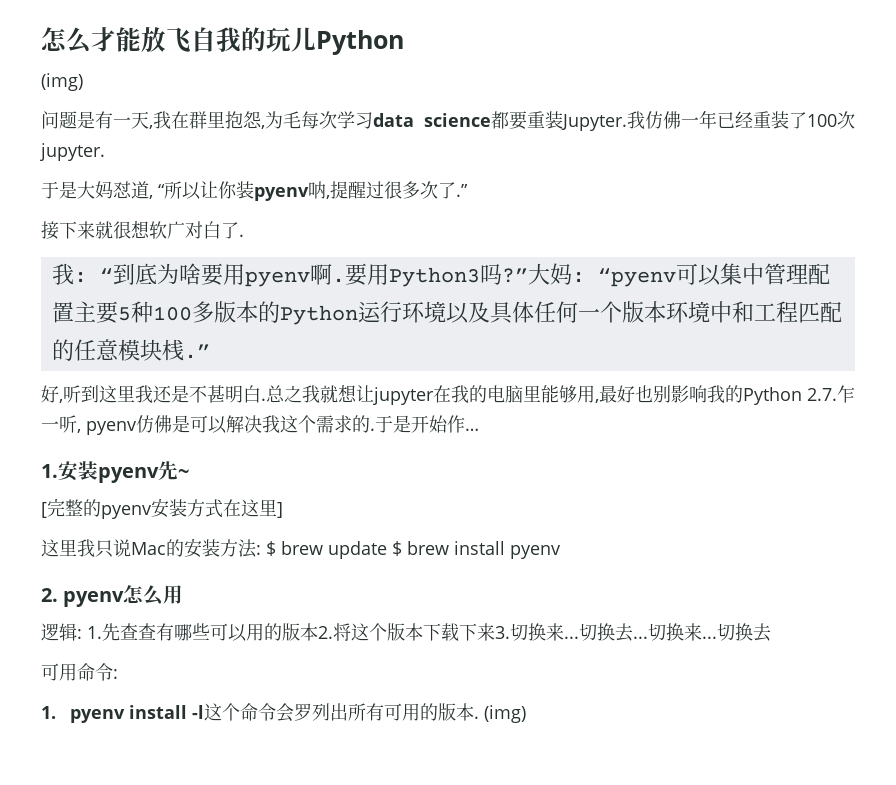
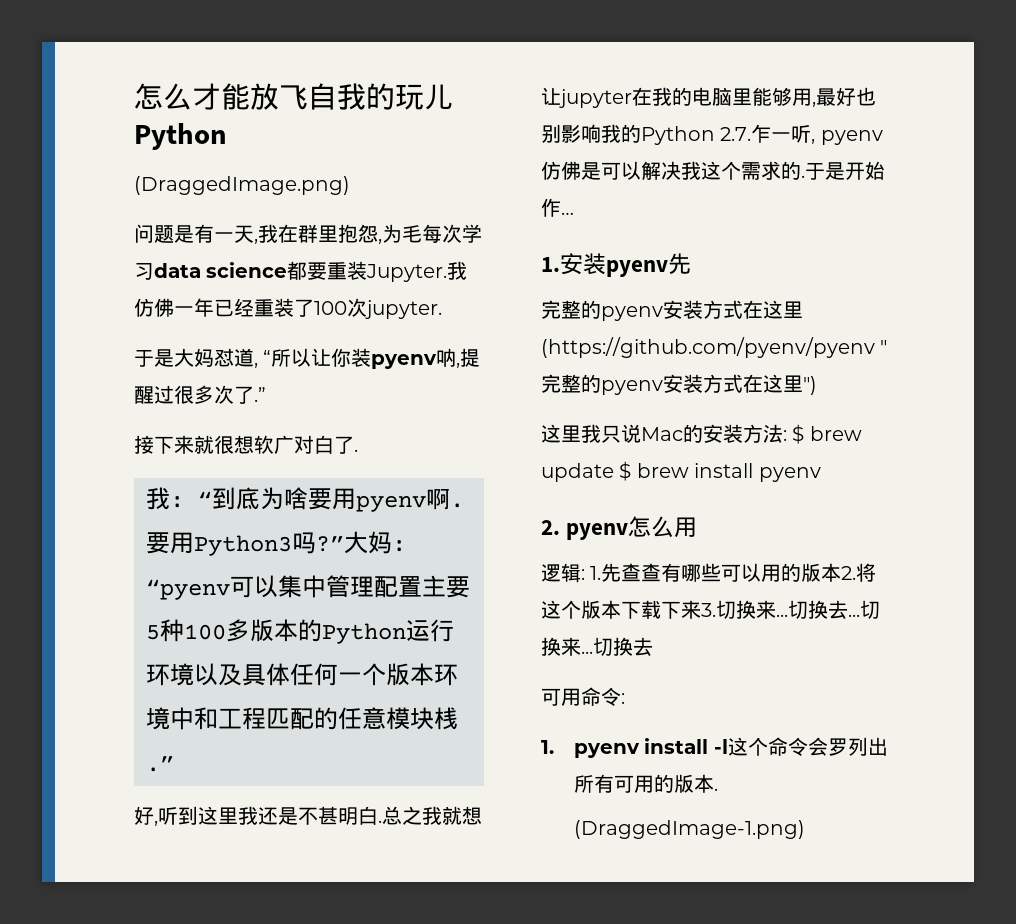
[41,73,83,91] (img) -> [134,176,350,195] (DraggedImage.png)
[178,468,189,478] [41,498,283,519] ~ // [完整的pyenv安装方式在这里] -> [541,300,803,321] [541,337,888,358] [541,374,817,395] // 完整的pyenv安装方式在这里(https://github.com/pyenv/pyenv "完整的pyenv安装方式在这里")
[483,705,526,723] (img) -> [573,820,805,839] // (DraggedImage-1.png)

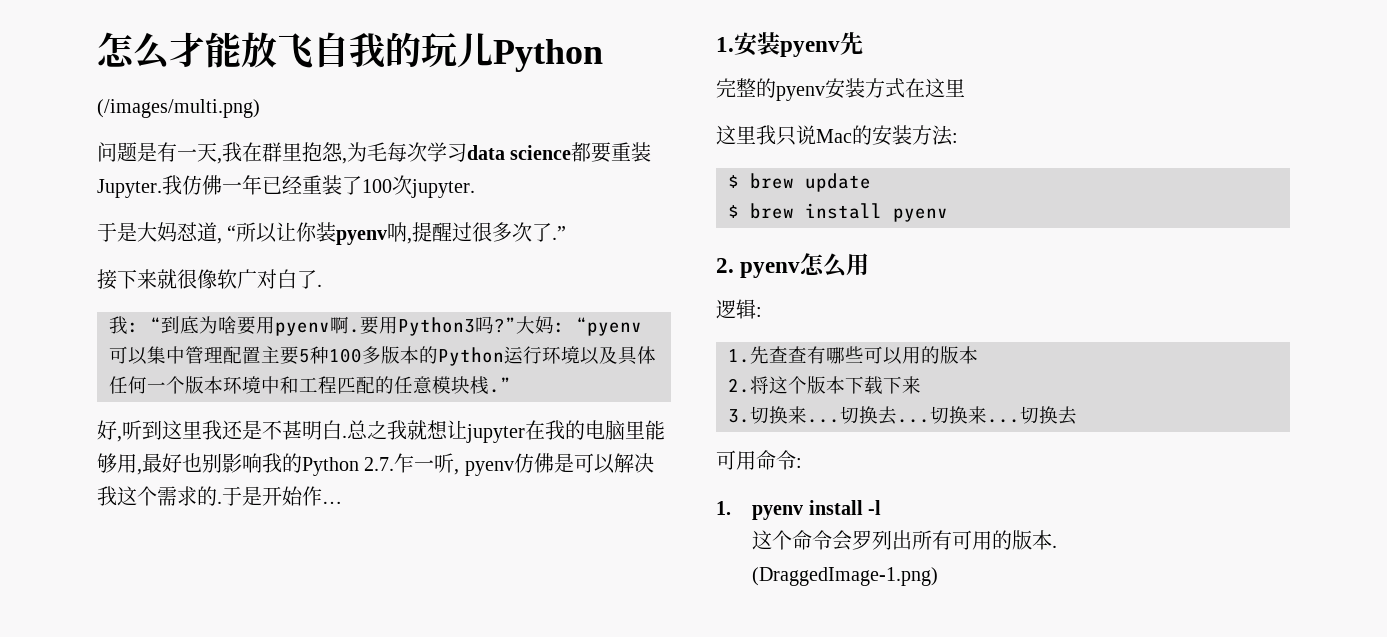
[134,176,350,195] (DraggedImage.png) -> [97,99,260,118] (/images/multi.png)
[234,435,254,454] 想 -> [197,269,217,289] 像
[541,337,888,358] [541,374,817,395] (https://github.com/pyenv/pyenv "完整的pyenv安装方式在这里") -> (965, 88) none
(787, 435) none -> (958, 138) //
(614, 472) none -> (871, 182) //
(585, 574) none -> (762, 312) //
(842, 572) none -> (978, 355) //
(701, 609) none -> (921, 385) //
(728, 746) none -> (882, 507) //

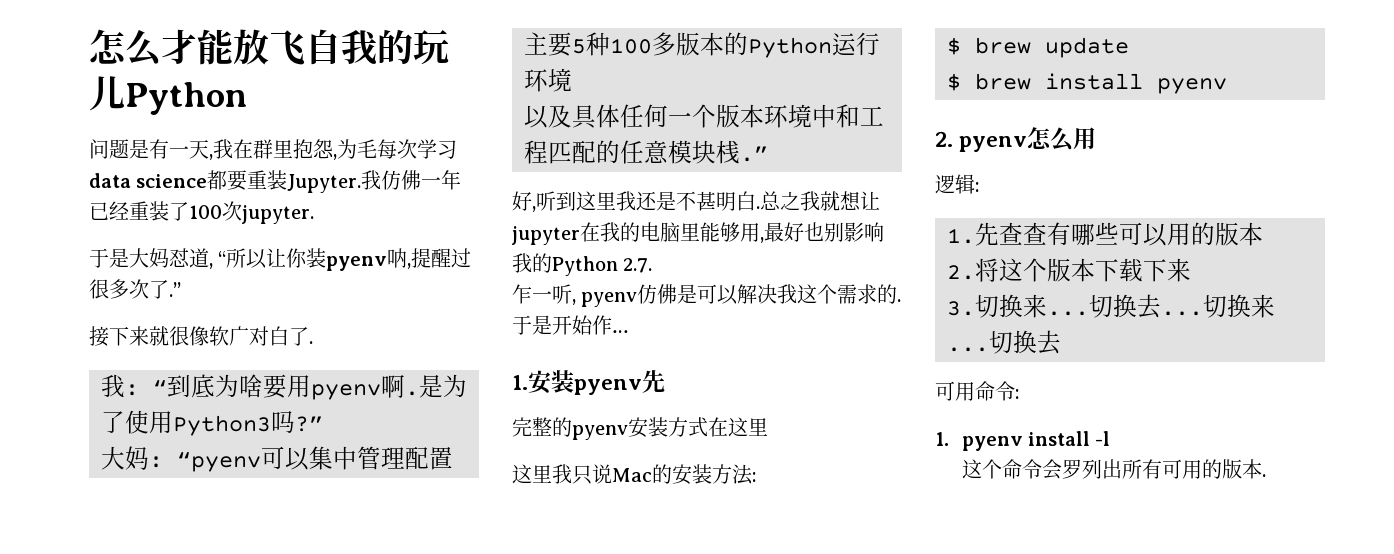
[97,99,260,118] // (/images/multi.png) -> (247, 98) none
[360,316,379,335] 要 -> [419,374,467,398] [101,410,149,434] 是为了使
(516, 325) none -> (323, 424) //
(580, 355) none -> (572, 80) //
(395, 464) none -> (653, 265) //
[752,567,939,586] // (DraggedImage-1.png) -> (1266, 475) none

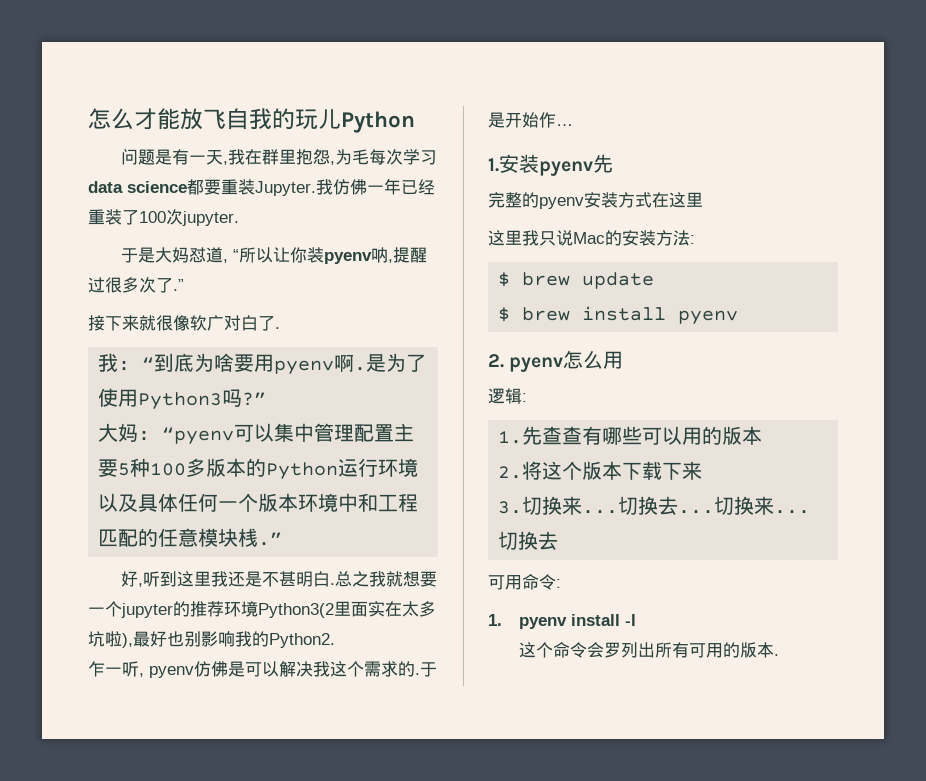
[860,191,880,210] [512,222,764,245] 让jupyter在我的电脑里能够用, -> [420,571,438,587] [88,601,436,618] [88,631,133,648] 要一个jupyter的推荐环境Python3(2里面实在太多坑啦),
[552,256,653,276] Python 2.7. -> [269,633,335,648] Python2.

